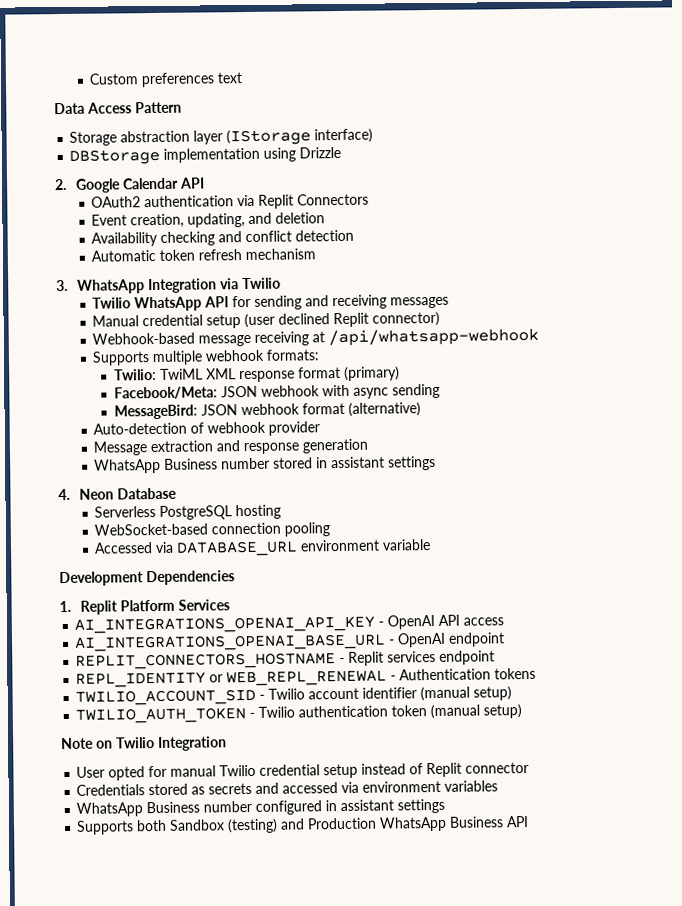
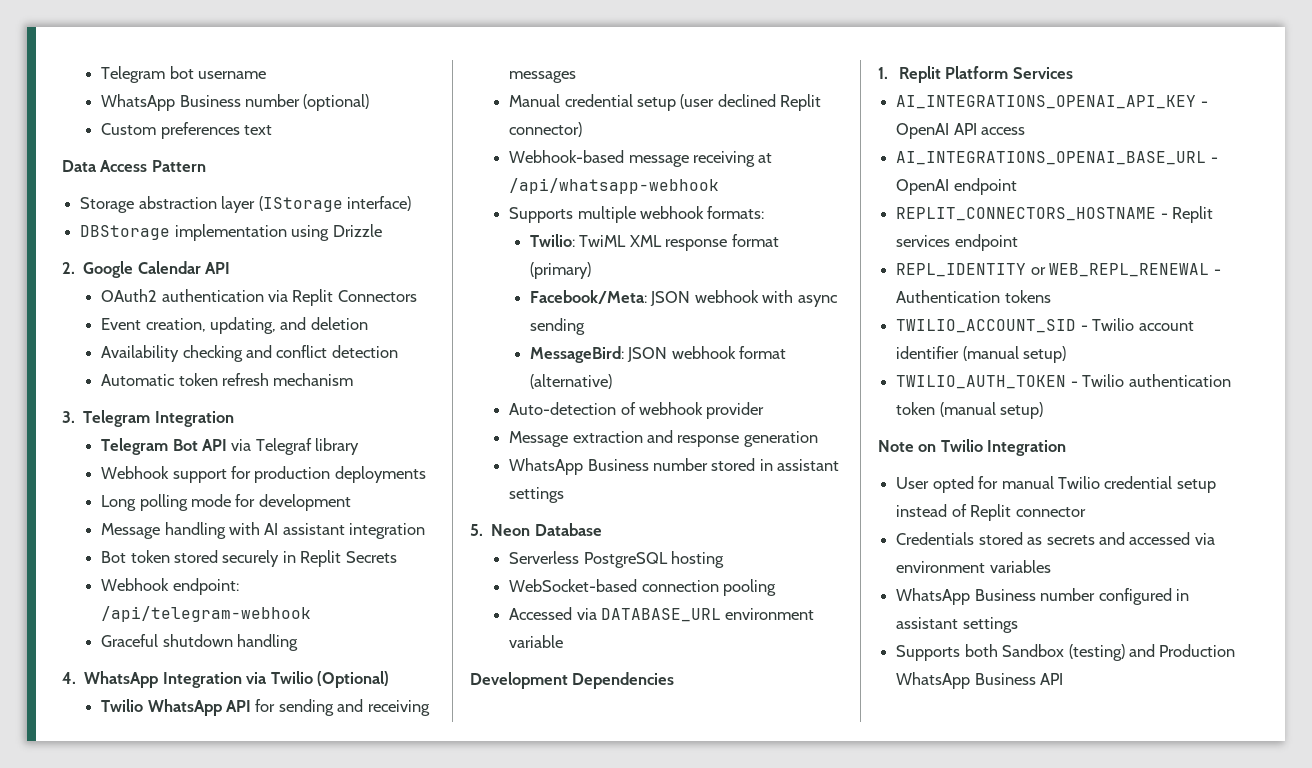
(89, 79) none -> [101,66,266,83] [101,94,370,111] Telegram bot username // WhatsApp Business number (optional) //
(68, 285) none -> [83,410,234,427] [101,438,360,455] [101,466,426,483] [101,494,351,511] [101,522,426,539] [101,550,397,567] [101,578,239,595] [101,606,312,622] [101,634,298,651] [62,672,76,684] Telegram Integration // Telegram Bot API via Telegraf library // Webhook support for production deployments // Long polling mode for development // Message handling with AI assistant integration // Bot token stored securely in Replit Secrets // Webhook endpoint: /api/telegram-webhook // Graceful shutdown handling // 4.
(281, 283) none -> [317,671,390,688] (Optional)
[58,488,70,501] 4. -> [470,524,483,536] 5.

